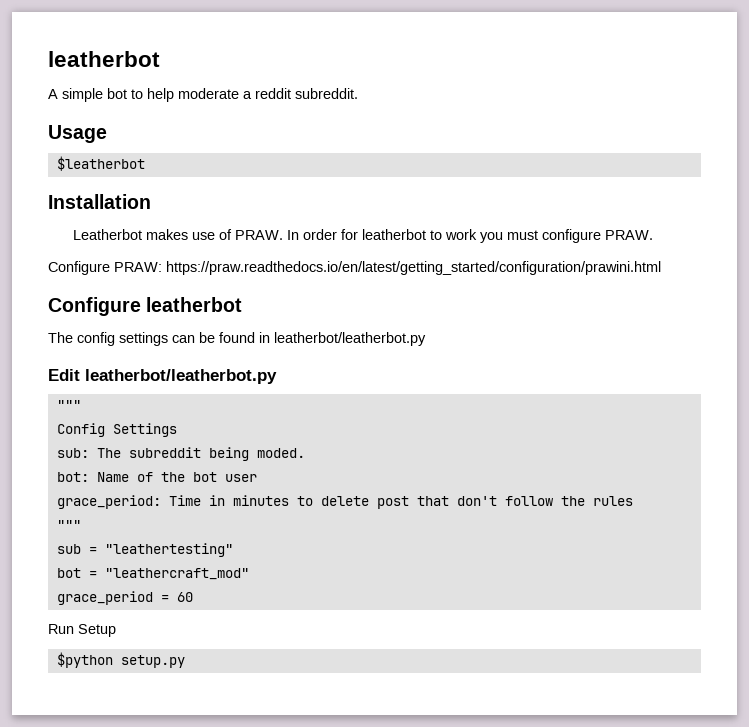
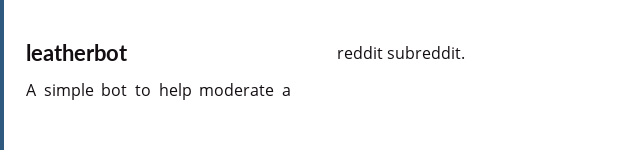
[48,125,107,143] [56,156,145,171] [48,194,151,209] [72,229,653,243] [48,261,661,275] [48,297,243,316] [48,332,426,346] [48,369,277,384] [56,400,81,410] [56,423,177,437] [56,447,305,461] [56,472,257,482] [56,495,633,509] [56,520,81,530] [56,543,233,557] [56,568,249,580] [56,591,193,605] [48,624,116,637] [56,652,185,668] // Usage // $leatherbot // Installation // Leatherbot makes use of PRAW. In order for leatherbot to work you must configure PRAW. // Configure PRAW: https://praw.readthedocs.io/en/latest/getting_started/configuration/prawini.html // Configure leatherbot // The config settings can be found in leatherbot/leatherbot.py // Edit leatherbot/leatherbot.py // """ // Config Settings // sub: The subreddit being moded. // bot: Name of the bot user // grace_period: Time in minutes to delete post that don't follow the rules // """ // sub = "leathertesting" // bot = "leathercraft_mod" // grace_period = 60 // Run Setup // $python setup.py -> (466, 52) none

